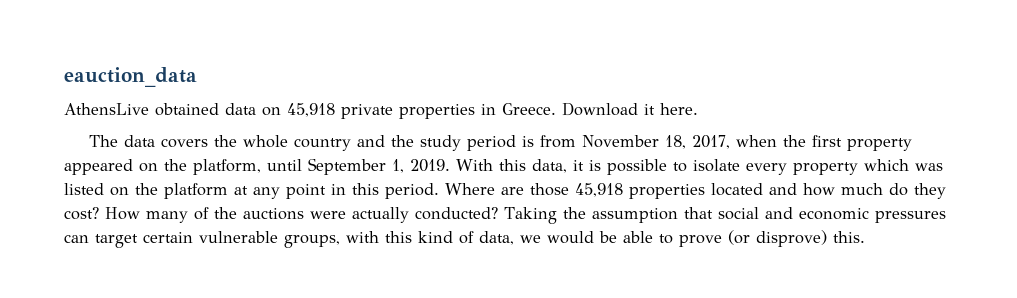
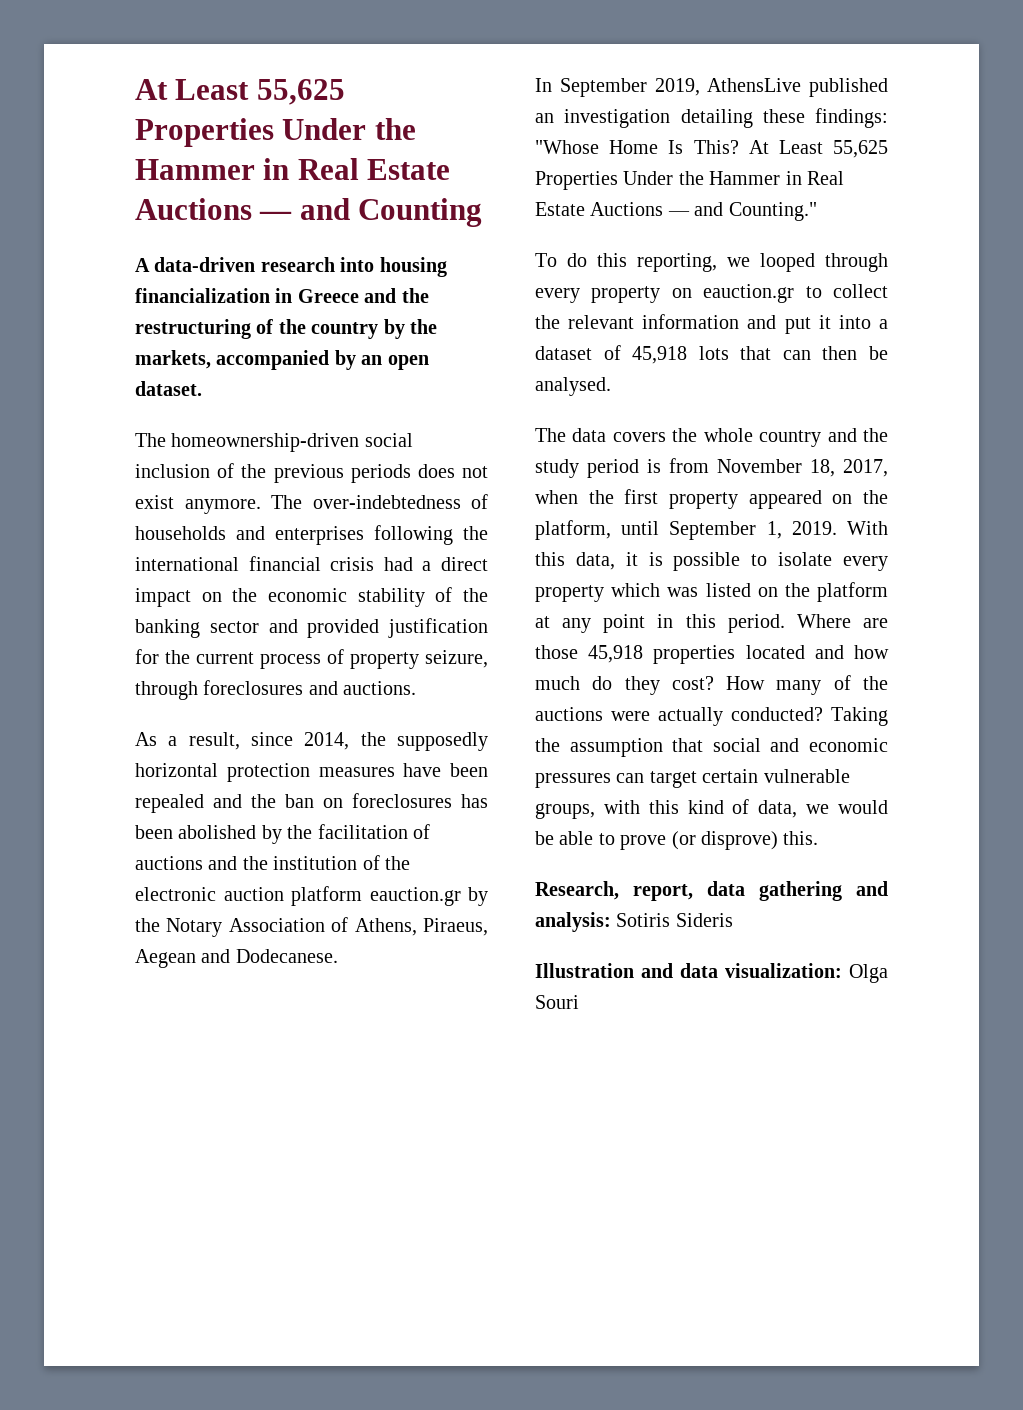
[64,67,197,87] [64,102,698,119] eauction_data // AthensLive obtained data on 45,918 private properties in Greece. Download it here. -> [135,79,345,105] [135,118,416,147] [135,158,451,180] [135,198,483,227] [135,257,447,277] [135,288,429,303] [135,319,437,339] [135,350,429,370] [135,381,202,396] [135,433,413,452] [135,463,488,483] [135,494,488,514] [135,525,488,545] [135,556,488,571] [135,587,489,607] [135,618,488,638] [135,649,488,669] [135,680,417,700] [135,732,488,751] [135,763,488,782] [135,793,488,813] [135,824,430,844] [135,855,410,870] [135,886,488,906] [135,917,488,937] [135,949,338,968] [535,78,888,97] [535,108,888,128] [535,140,888,158] [535,171,844,190] [535,202,817,221] [535,253,888,272] [535,284,888,303] [535,314,888,334] [535,345,888,364] [535,377,611,396] At Least 55,625 Properties Under the Hammer in Real Estate Auctions — and Counting // A data-driven research into housing financialization in Greece and the restructuring of the country by the markets, accompanied by an open dataset. // The homeownership-driven social inclusion of the previous periods does not exist anymore. The over-indebtedness of households and enterprises following the international financial crisis had a direct impact on the economic stability of the banking sector and provided justification for the current process of property seizure, through foreclosures and auctions. // As a result, since 2014, the supposedly horizontal protection measures have been repealed and the ban on foreclosures has been abolished by the facilitation of auctions and the institution of the electronic auction platform eauction.gr by the Notary Association of Athens, Piraeus, Aegean and Dodecanese. // In September 2019, AthensLive published an investigation detailing these findings: "Whose Home Is This? At Least 55,625 Properties Under the Hammer in Real Estate Auctions — and Counting." // To do this reporting, we looped through every property on eauction.gr to collect the relevant information and put it into a dataset of 45,918 lots that can then be analysed.
(865, 237) none -> [535,881,888,901] [535,912,733,932] [535,963,888,983] [535,995,579,1009] // Research, report, data gathering and analysis: Sotiris Sideris // Illustration and data visualization: Olga Souri

